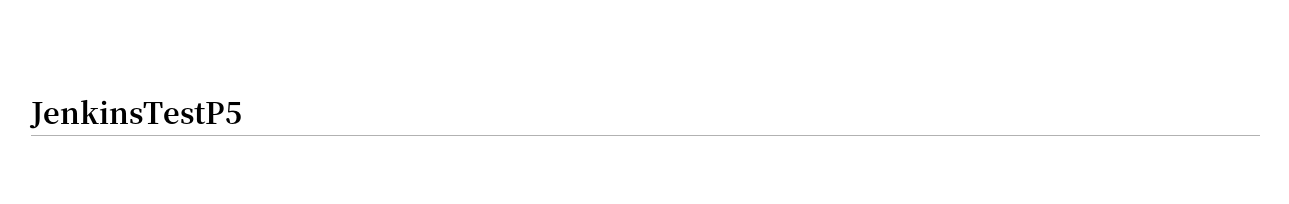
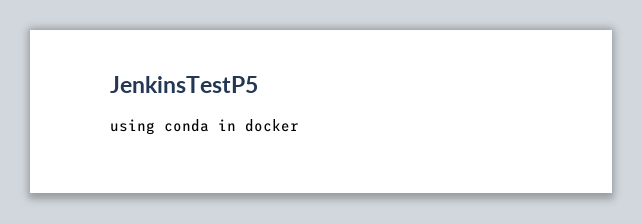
(242, 114) none -> [110,119,299,135] // using conda in docker

